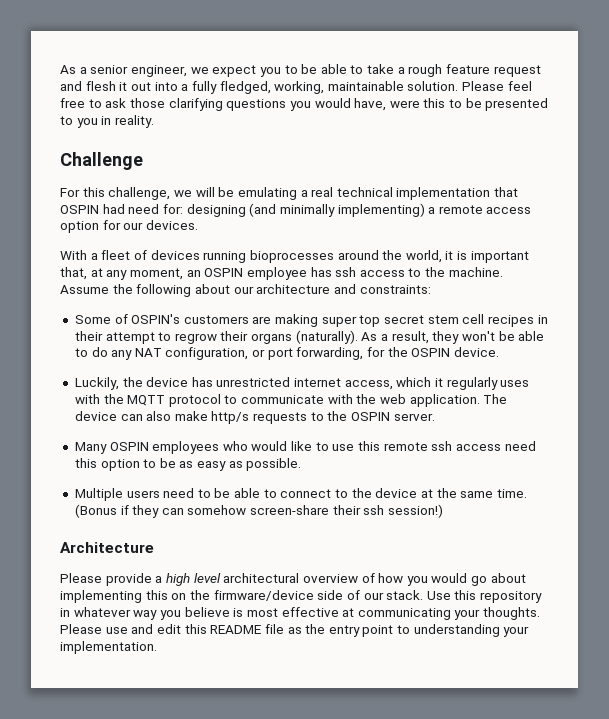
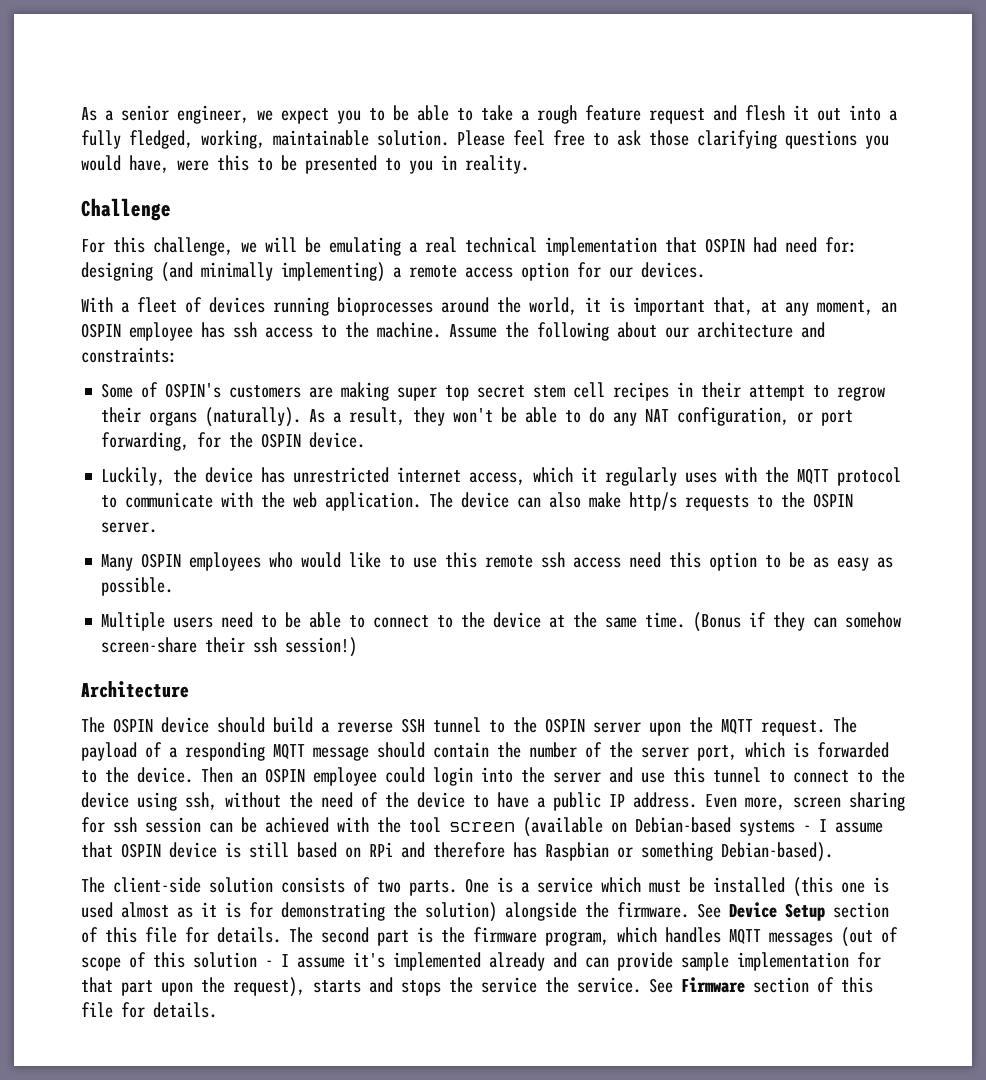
[60,573,526,586] [60,590,543,603] [60,607,541,620] [60,624,530,637] [60,641,157,654] Please provide a high level architectural overview of how you would go about implementing this on the firmware/device side of our stack. Use this repository in whatever way you believe is most effective at communicating your thoughts. Please use and edit this README file as the entry point to understanding your implementation. -> [81,717,857,736] [81,742,889,761] [81,767,905,786] [81,792,905,811] [81,817,883,837] [81,842,833,862] [81,877,889,897] [81,902,889,922] [81,927,898,947] [81,952,881,971] [81,977,873,997] [81,1002,217,1018] The OSPIN device should build a reverse SSH tunnel to the OSPIN server upon the MQTT request. The payload of a responding MQTT message should contain the number of the server port, which is forwarded to the device. Then an OSPIN employee could login into the server and use this tunnel to connect to the device using ssh, without the need of the device to have a public IP address. Even more, screen sharing for ssh session can be achieved with the tool screen (available on Debian-based systems - I assume that OSPIN device is still based on RPi and therefore has Raspbian or something Debian-based). // The client-side solution consists of two parts. One is a service which must be installed (this one is used almost as it is for demonstrating the solution) alongside the firmware. See Device Setup section of this file for details. The second part is the firmware program, which handles MQTT messages (out of scope of this solution - I assume it's implemented already and can provide sample implementation for that part upon the request), starts and stops the service the service. See Firmware section of this file for details.

